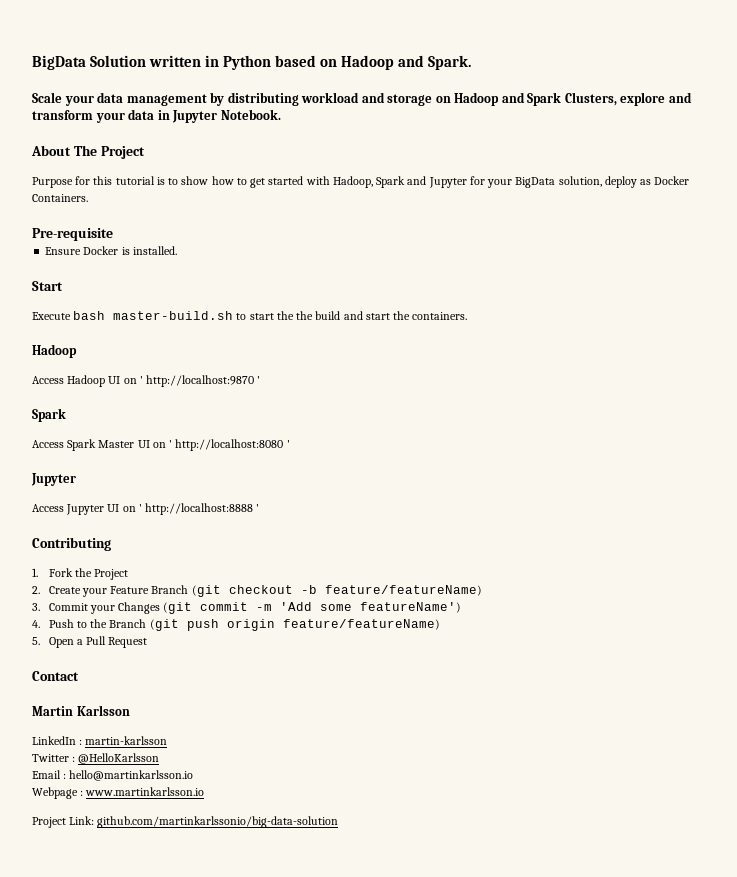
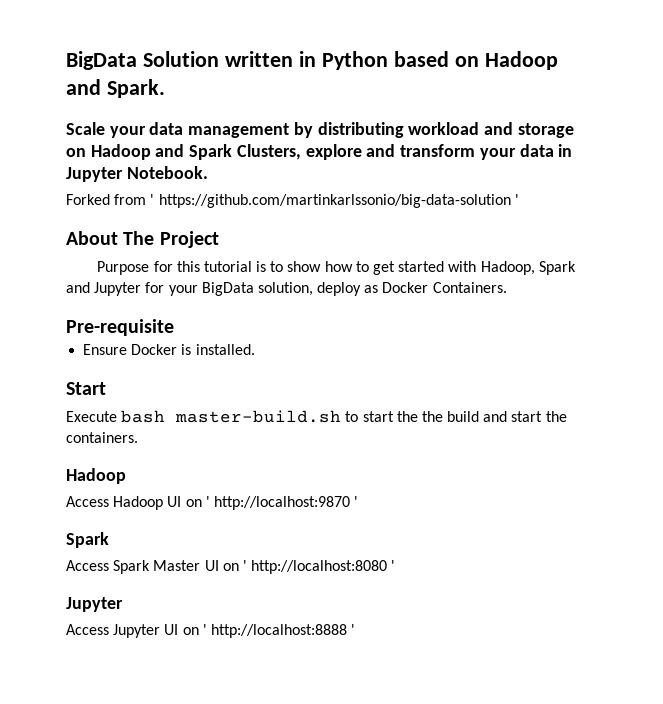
(281, 114) none -> [66,194,519,208] // Forked from ' https://github.com/martinkarlssonio/big-data-solution '
[32,537,111,551] [32,568,129,580] [32,585,482,597] [32,602,462,614] [32,619,440,631] [32,636,148,648] [32,671,79,681] [32,705,130,716] [32,736,168,745] [32,753,160,764] [32,770,194,781] [32,787,205,799] [32,816,339,828] // Contributing // 1. Fork the Project // 2. Create your Feature Branch (git checkout -b feature/featureName) // 3. Commit your Changes (git commit -m 'Add some featureName') // 4. Push to the Branch (git push origin feature/featureName) // 5. Open a Pull Request // Contact // Martin Karlsson // LinkedIn : martin-karlsson // Twitter : @HelloKarlsson // Email : hello@martinkarlsson.io // Webpage : www.martinkarlsson.io // Project Link: github.com/martinkarlssonio/big-data-solution -> (356, 629) none

